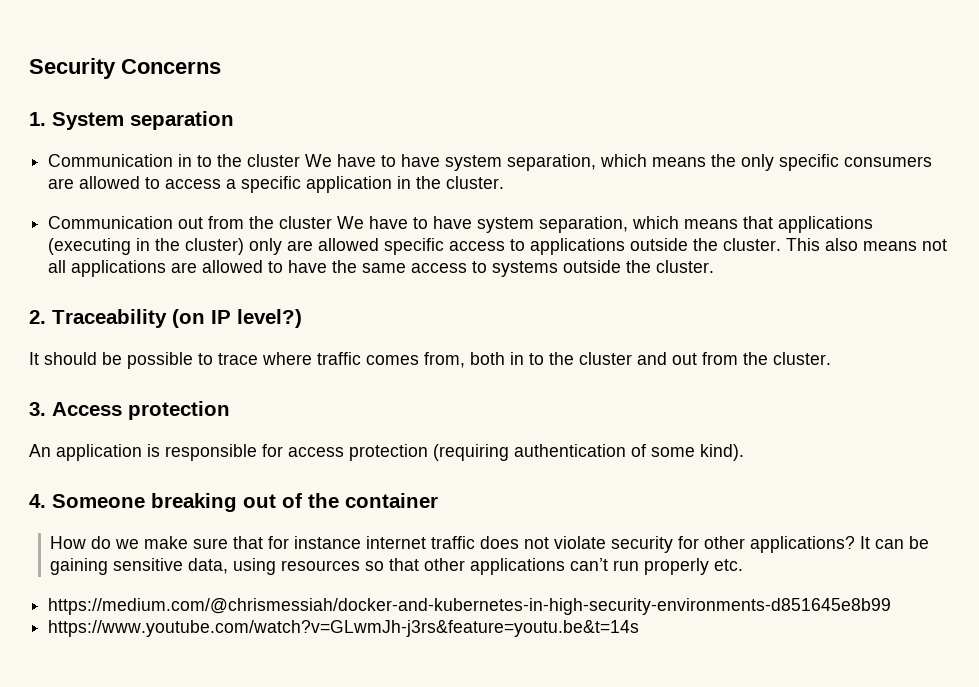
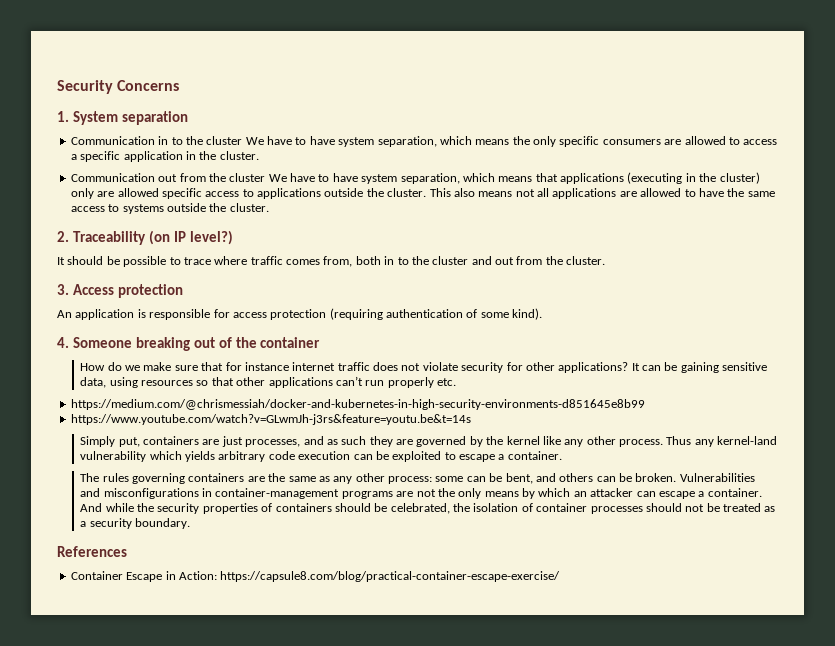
(640, 628) none -> [80,436,778,447] [80,451,562,462] [80,473,755,484] [80,488,762,499] [80,503,776,514] [80,518,191,529] [57,546,127,557] [70,571,561,582] // Simply put, containers are just processes, and as such they are governed by the kernel like any other process. Thus any kernel-land vulnerability which yields arbitrary code execution can be exploited to escape a container. // The rules governing containers are the same as any other process: some can be bent, and others can be broken. Vulnerabilities and misconfigurations in container-management programs are not the only means by which an attacker can escape a container. And while the security properties of containers should be celebrated, the isolation of container processes should not be treated as a security boundary. // References // Container Escape in Action: https://capsule8.com/blog/practical-container-escape-exercise/

